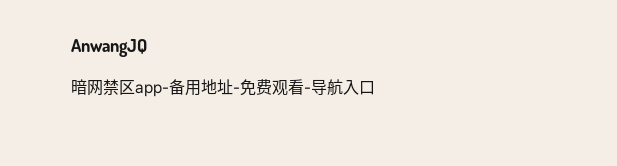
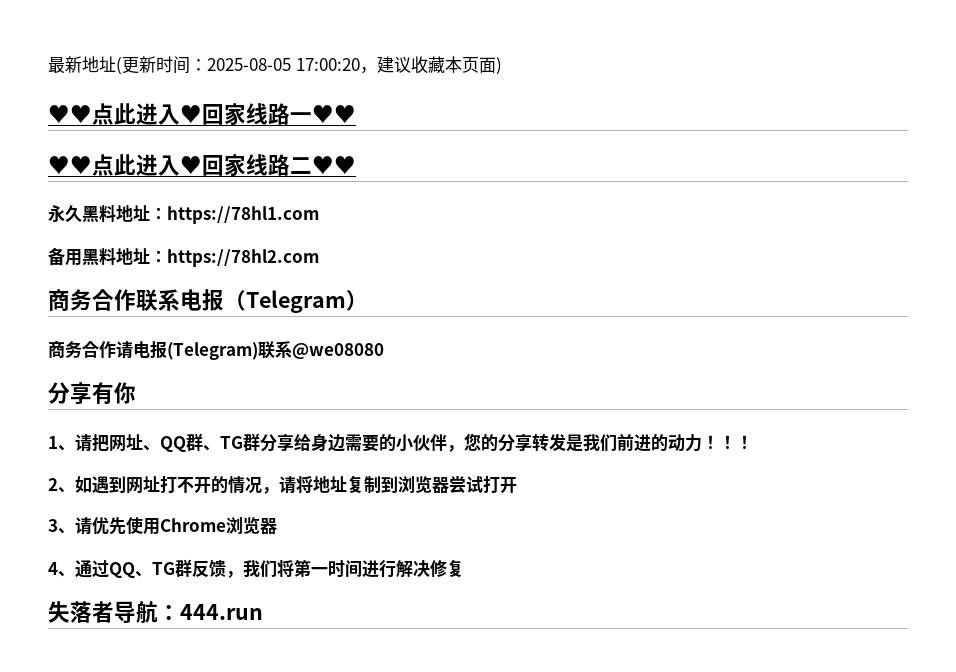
[71,39,147,57] [71,79,375,97] AnwangJQ // 暗网禁区app-备用地址-免费观看-导航入口 -> [48,56,502,75] [48,103,356,125] [48,154,356,176] [48,205,319,224] [48,247,319,267] [48,289,368,313] [48,340,384,360] [48,382,136,404] [48,433,753,453] [48,475,517,494] [48,517,277,535] [48,559,464,579] [48,601,263,623] 最新地址(更新时间：2025-08-05 17:00:20，建议收藏本页面) // ♥♥点此进入♥回家线路一♥♥ // ♥♥点此进入♥回家线路二♥♥ // 永久黑料地址：https://78hl1.com // 备用黑料地址：https://78hl2.com // 商务合作联系电报（Telegram） // 商务合作请电报(Telegram)联系@we08080 // 分享有你 // 1、请把网址、QQ群、TG群分享给身边需要的小伙伴，您的分享转发是我们前进的动力！！！ // 2、如遇到网址打不开的情况，请将地址复制到浏览器尝试打开 // 3、请优先使用Chrome浏览器 // 4、通过QQ、TG群反馈，我们将第一时间进行解决修复 // 失落者导航：444.run

